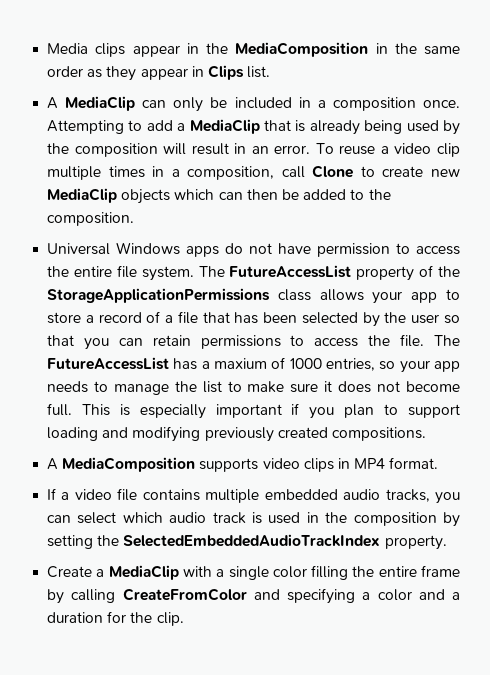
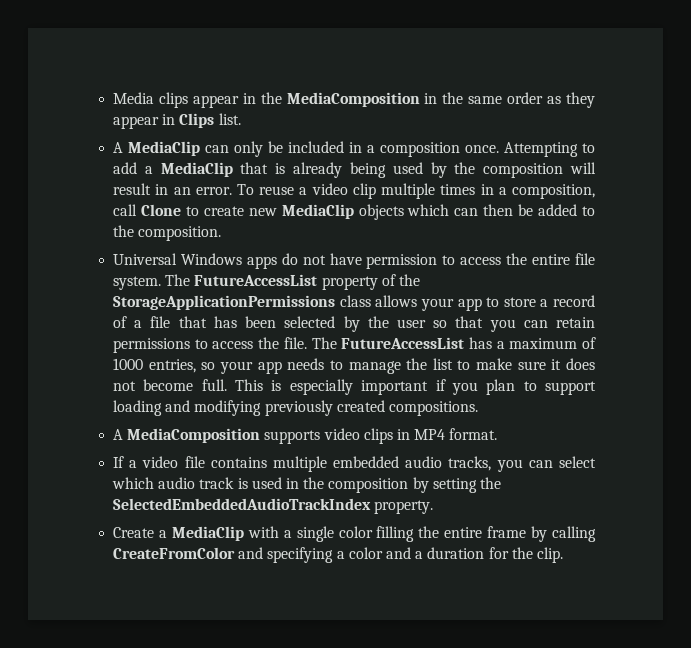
[214,358,268,369] maxium -> [509,338,578,349] maximum

